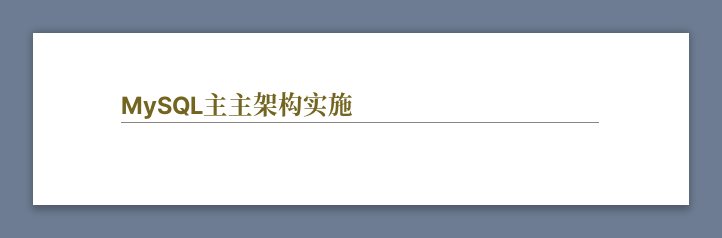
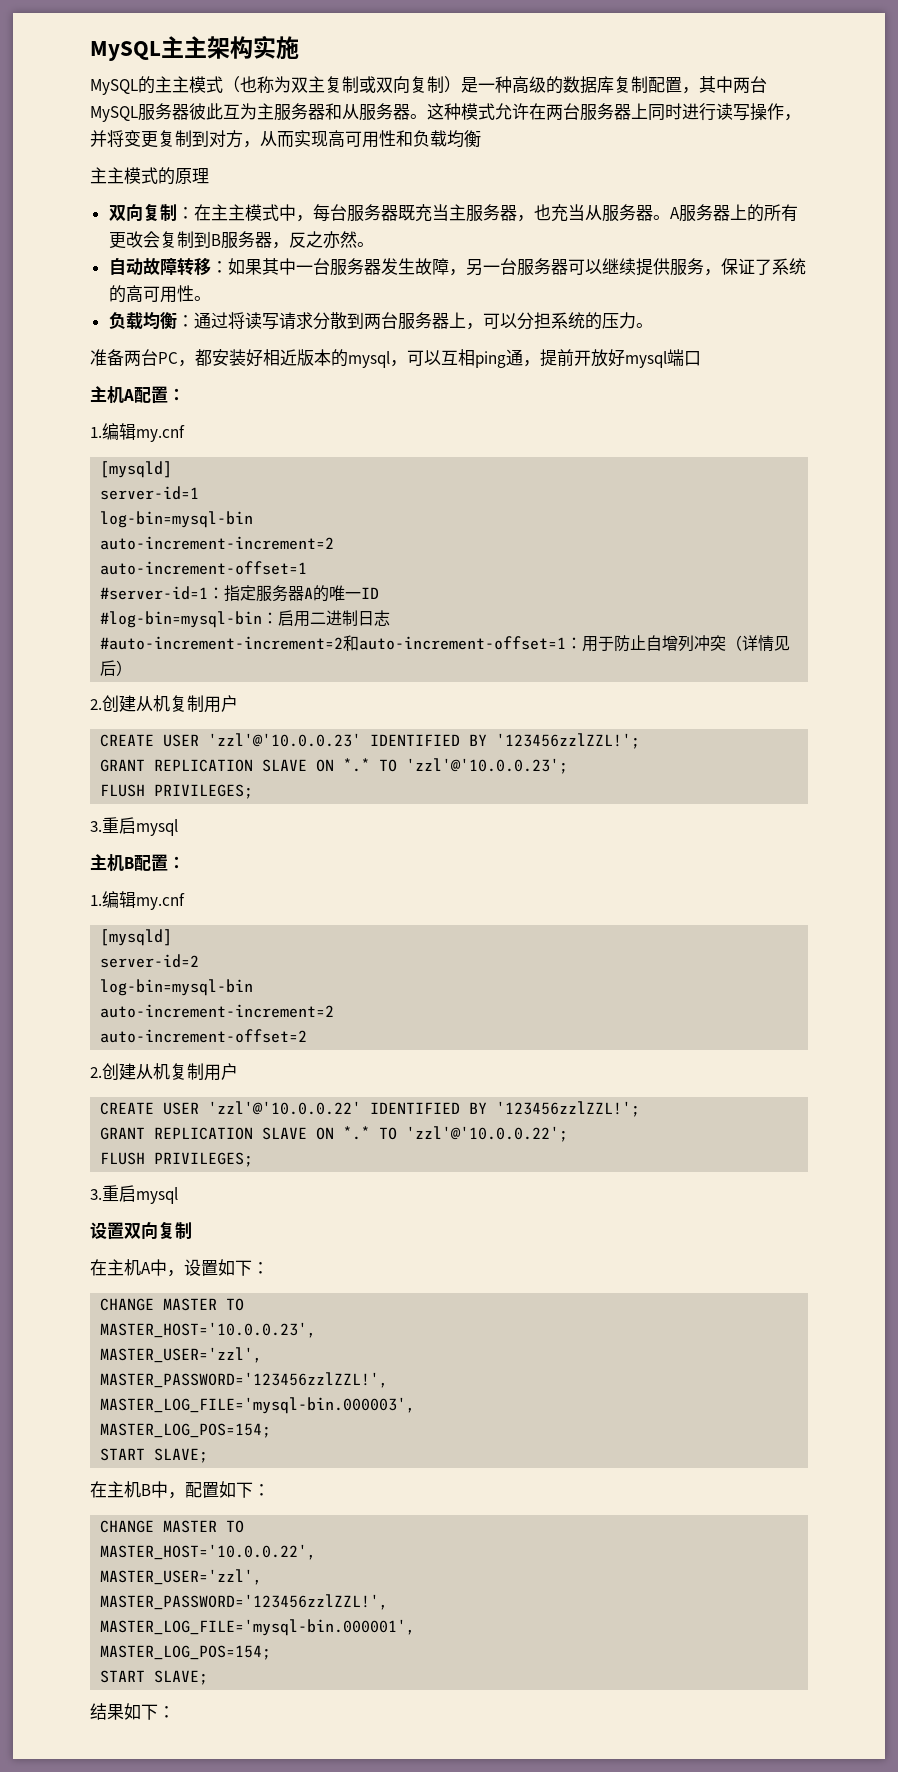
(353, 104) none -> [90,76,767,95] [90,103,801,122] [90,130,481,148] [90,167,209,185] [108,203,798,222] [108,231,374,249] [108,257,806,276] [108,285,211,303] [108,312,653,330] [90,349,701,368] [90,386,185,404] [90,423,185,442] [100,461,173,478] [100,486,200,500] [100,511,254,528] [100,536,335,550] [100,561,308,575] [100,585,380,602] [100,610,391,628] [100,635,791,652] [100,660,133,676] [90,695,238,713] [100,733,641,749] [100,758,569,774] [100,784,254,799] [90,817,178,836] [90,854,185,872] [90,891,185,910] [100,929,173,946] [100,954,200,968] [100,979,254,996] [100,1004,335,1018] [100,1029,308,1043] [90,1063,238,1081] [100,1101,641,1117] [100,1126,569,1142] [100,1152,254,1167] [90,1185,178,1204] [90,1221,192,1240] [90,1259,269,1277] [100,1298,245,1311] [100,1322,317,1338] [100,1347,263,1363] [100,1372,389,1388] [100,1397,416,1414] [100,1423,272,1438] [100,1448,209,1463] [90,1481,270,1499] [100,1520,245,1533] [100,1544,317,1560] [100,1569,263,1585] [100,1594,389,1610] [100,1619,416,1636] [100,1645,272,1660] [100,1670,209,1685] [90,1703,175,1720] // MySQL的主主模式（也称为双主复制或双向复制）是一种高级的数据库复制配置，其中两台MySQL服务器彼此互为主服务器和从服务器。这种模式允许在两台服务器上同时进行读写操作，并将变更复制到对方，从而实现高可用性和负载均衡 // 主主模式的原理 // 双向复制：在主主模式中，每台服务器既充当主服务器，也充当从服务器。A服务器上的所有更改会复制到B服务器，反之亦然。 // 自动故障转移：如果其中一台服务器发生故障，另一台服务器可以继续提供服务，保证了系统的高可用性。 // 负载均衡：通过将读写请求分散到两台服务器上，可以分担系统的压力。 // 准备两台PC，都安装好相近版本的mysql，可以互相ping通，提前开放好mysql端口 // 主机A配置： // 1.编辑my.cnf // [mysqld] // server-id=1 // log-bin=mysql-bin // auto-increment-increment=2 // auto-increment-offset=1 // #server-id=1：指定服务器A的唯一ID // #log-bin=mysql-bin：启用二进制日志 // #auto-increment-increment=2和auto-increment-offset=1：用于防止自增列冲突（详情见后） // 2.创建从机复制用户 // CREATE USER 'zzl'@'10.0.0.23' IDENTIFIED BY '123456zzlZZL!'; // GRANT REPLICATION SLAVE ON *.* TO 'zzl'@'10.0.0.23'; // FLUSH PRIVILEGES; // 3.重启mysql // 主机B配置： // 1.编辑my.cnf // [mysqld] // server-id=2 // log-bin=mysql-bin // auto-increment-increment=2 // auto-increment-offset=2 // 2.创建从机复制用户 // CREATE USER 'zzl'@'10.0.0.22' IDENTIFIED BY '123456zzlZZL!'; // GRANT REPLICATION SLAVE ON *.* TO 'zzl'@'10.0.0.22'; // FLUSH PRIVILEGES; // 3.重启mysql // 设置双向复制 // 在主机A中，设置如下： // CHANGE MASTER TO // MASTER_HOST='10.0.0.23', // MASTER_USER='zzl', // MASTER_PASSWORD='123456zzlZZL!', // MASTER_LOG_FILE='mysql-bin.000003', // MASTER_LOG_POS=154; // START SLAVE; // 在主机B中，配置如下： // CHANGE MASTER TO // MASTER_HOST='10.0.0.22', // MASTER_USER='zzl', // MASTER_PASSWORD='123456zzlZZL!', // MASTER_LOG_FILE='mysql-bin.000001', // MASTER_LOG_POS=154; // START SLAVE; // 结果如下：

